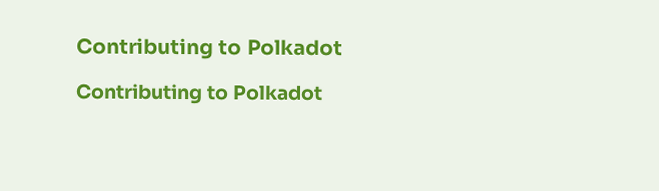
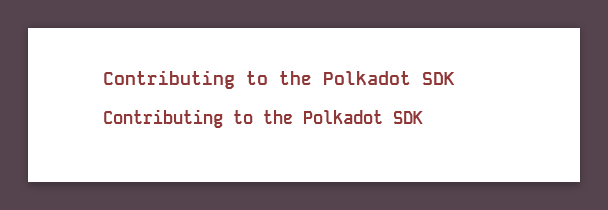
[76,37,343,60] [75,83,324,105] Contributing to Polkadot // Contributing to Polkadot -> [103,70,455,89] [103,109,423,128] Contributing to the Polkadot SDK // Contributing to the Polkadot SDK

